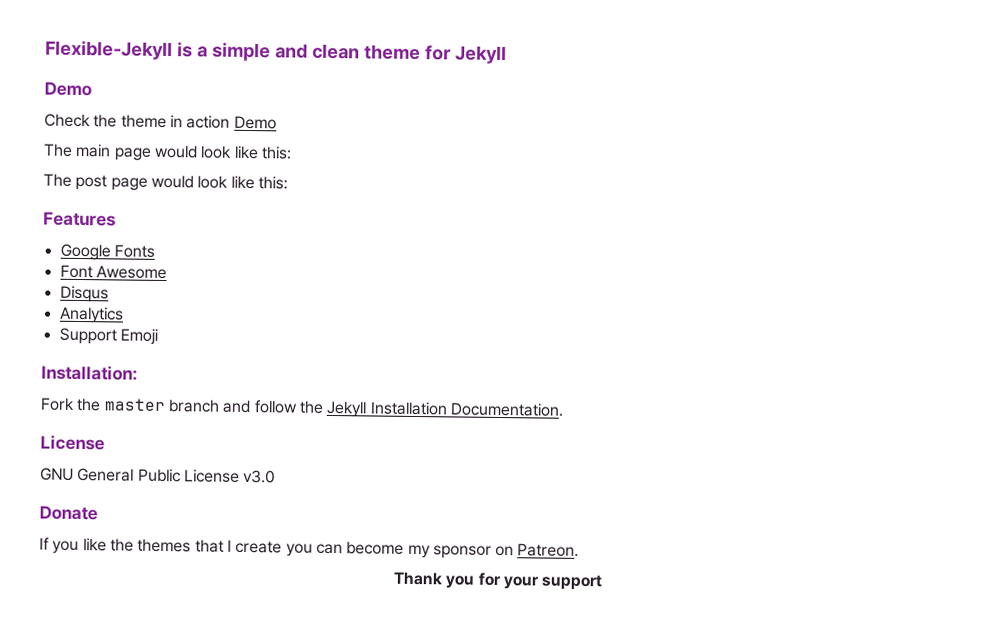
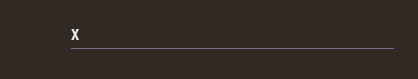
[45,40,507,65] [44,81,92,97] [44,113,277,130] [43,143,292,161] [43,173,288,191] [43,211,116,227] [59,243,155,261] [59,264,167,280] [59,285,109,303] [58,306,124,324] [58,327,158,345] [41,364,138,381] [40,397,564,418] [40,434,105,451] [40,467,277,484] [39,505,98,521] [39,537,580,559] [392,571,603,591] Flexible-Jekyll is a simple and clean theme for Jekyll // Demo // Check the theme in action Demo // The main page would look like this: // The post page would look like this: // Features // Google Fonts // Font Awesome // Disqus // Analytics // Support Emoji // Installation: // Fork the master branch and follow the Jekyll Installation Documentation. // License // GNU General Public License v3.0 // Donate // If you like the themes that I create you can become my sponsor on Patreon. // Thank you for your support -> [71,29,80,40] x

